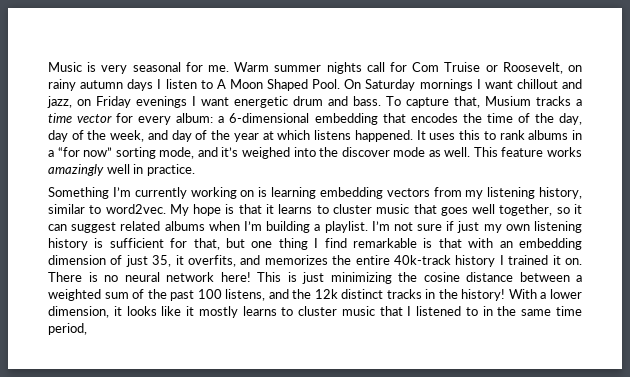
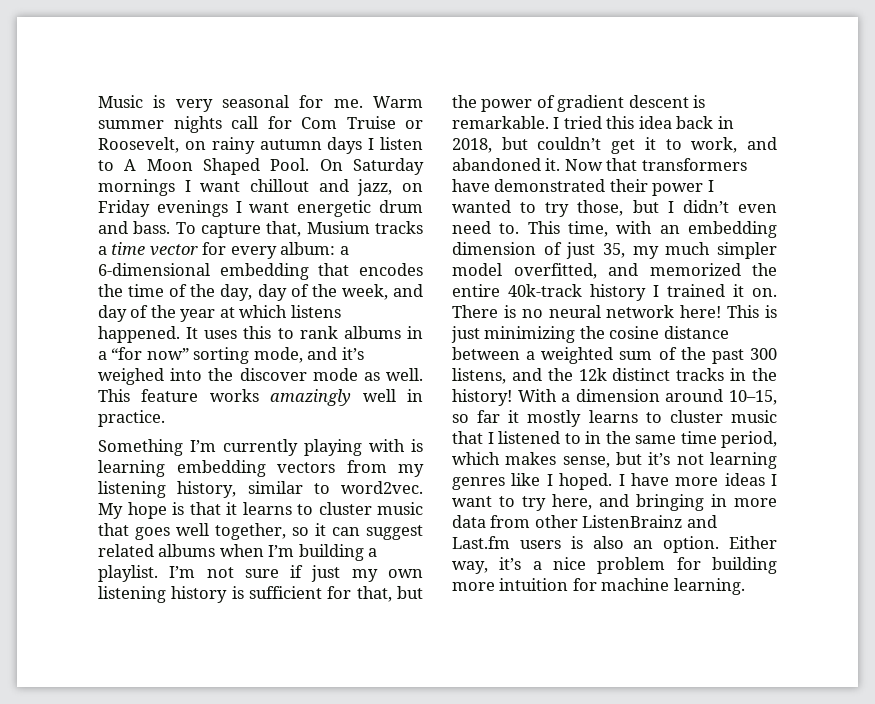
[190,187,255,199] working on -> [304,439,405,456] playing with
[251,238,462,250] one thing I find remarkable is that -> [452,95,706,112] [452,116,734,129] [452,137,777,154] [452,158,747,171] [452,179,714,196] [452,200,777,217] [452,221,608,237] the power of gradient descent is remarkable. I tried this idea back in 2018, but couldn’t get it to work, and abandoned it. Now that transformers have demonstrated their power I wanted to try those, but I didn’t even need to. This time,
[175,255,328,267] it overfits, and memorizes -> [632,242,777,259] [452,263,741,279] my much simpler model overfitted, and memorized
[197,289,222,299] 100 -> [750,348,777,360] 300
[550,289,583,299] [48,306,182,318] lower dimension, it looks like -> [575,389,777,405] [452,410,501,423] dimension around 10–15, so far
(87, 329) none -> [452,452,777,469] [452,473,777,490] [452,494,777,511] [452,515,717,528] [452,536,777,553] [452,557,777,574] [452,578,745,595] which makes sense, but it’s not learning genres like I hoped. I have more ideas I want to try here, and bringing in more data from other ListenBrainz and Last.fm users is also an option. Either way, it’s a nice problem for building more intuition for machine learning.

